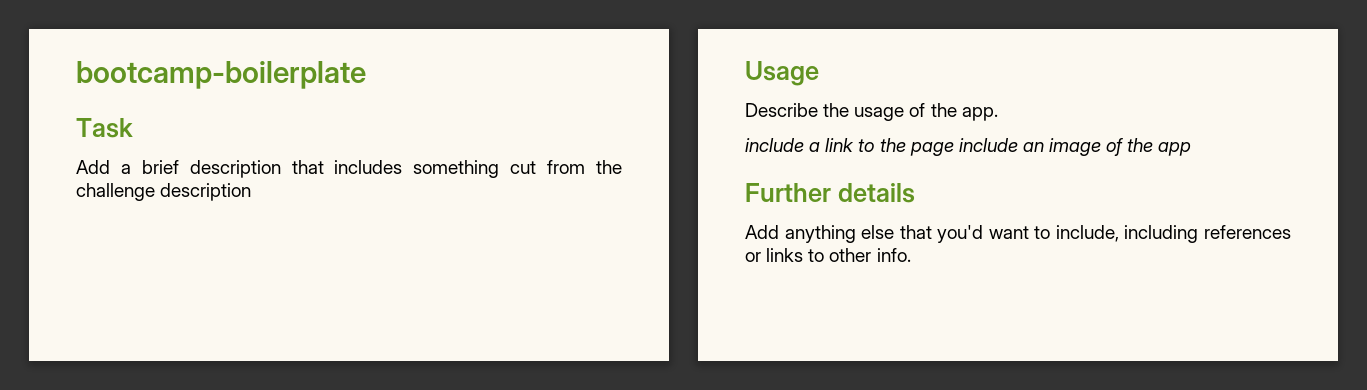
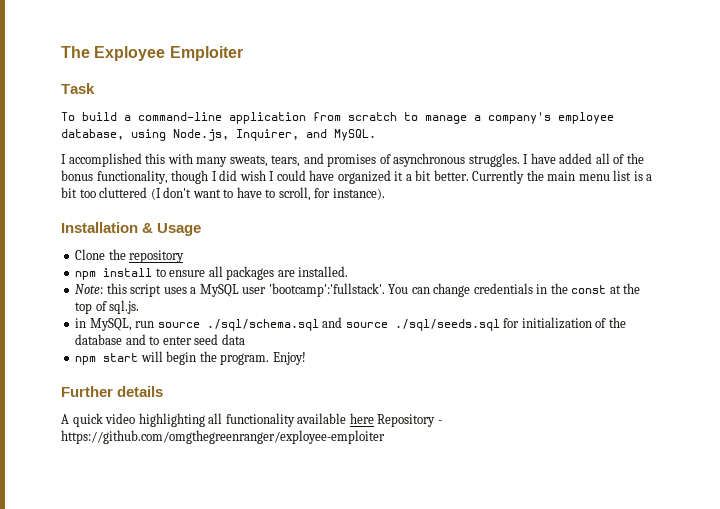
[76,61,366,89] [76,118,133,138] [76,160,623,178] [76,183,252,201] [745,61,819,86] [745,103,998,121] [745,138,1192,156] [745,183,915,203] [745,225,1291,243] [745,248,911,262] bootcamp-boilerplate // Task // Add a brief description that includes something cut from the challenge description // Usage // Describe the usage of the app. // include a link to the page include an image of the app // Further details // Add anything else that you'd want to include, including references or links to other info. -> [61,46,243,61] [61,83,95,94] [61,112,614,124] [61,129,376,141] [61,153,644,167] [61,170,653,184] [61,187,385,201] [61,222,202,236] [75,249,185,263] [75,266,349,280] [75,283,641,297] [75,300,140,314] [75,317,626,331] [75,334,245,345] [75,351,306,365] [61,386,164,397] [61,413,442,427] [61,430,385,444] The Exployee Emploiter // Task // To build a command-line application from scratch to manage a company's employee database, using Node.js, Inquirer, and MySQL. // I accomplished this with many sweats, tears, and promises of asynchronous struggles. I have added all of the bonus functionality, though I did wish I could have organized it a bit better. Currently the main menu list is a bit too cluttered (I don't want to have to scroll, for instance). // Installation & Usage // Clone the repository // npm install to ensure all packages are installed. // Note: this script uses a MySQL user 'bootcamp':'fullstack'. You can change credentials in the const at the top of sql.js. // in MySQL, run source ./sql/schema.sql and source ./sql/seeds.sql for initialization of the database and to enter seed data // npm start will begin the program. Enjoy! // Further details // A quick video highlighting all functionality available here Repository - https://github.com/omgthegreenranger/exployee-emploiter

